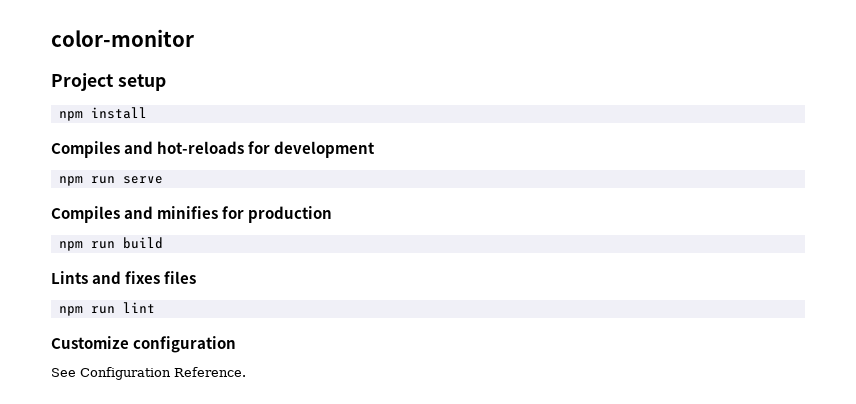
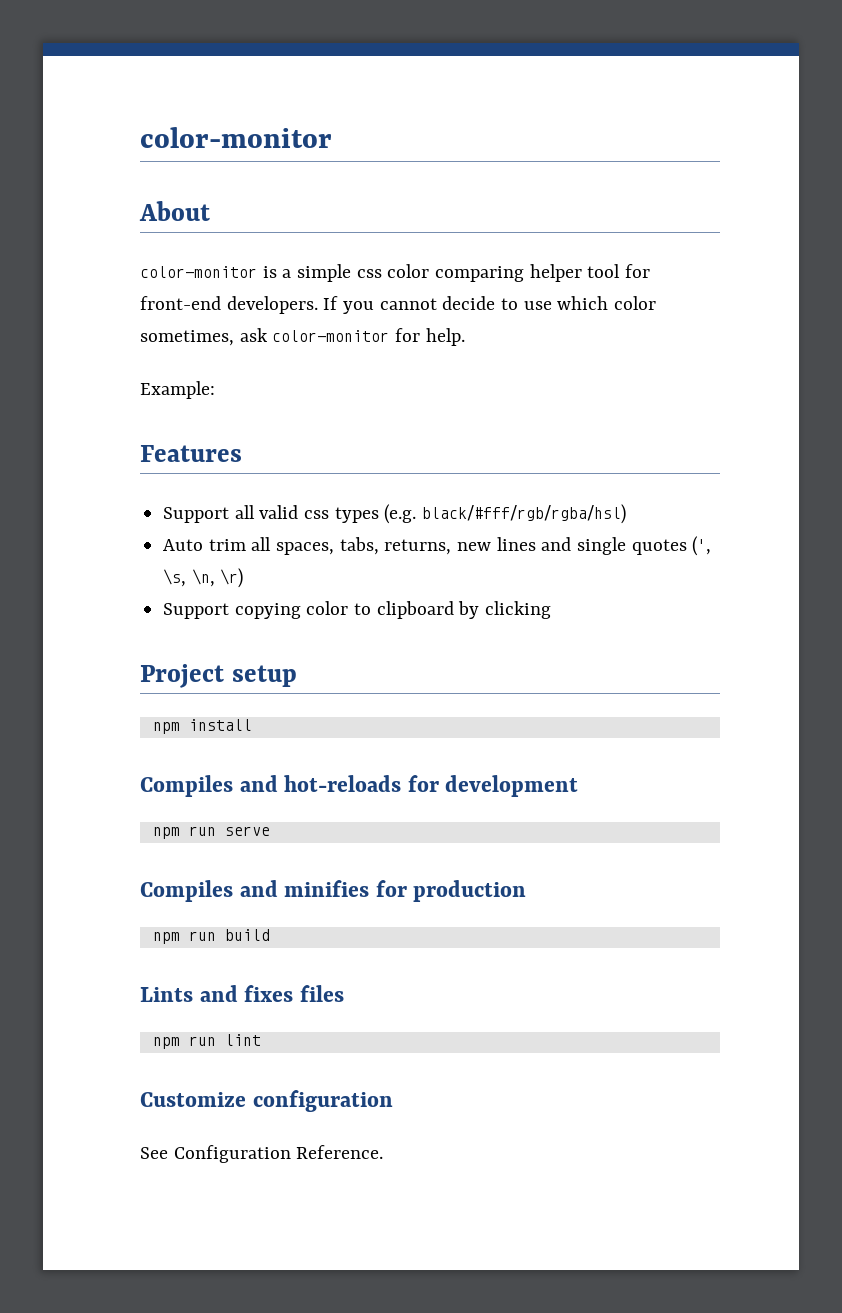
[51,29,194,47] color-monitor -> [140,127,332,148] [139,201,210,221] [140,264,651,282] [140,296,657,314] [140,328,465,346] [140,381,215,399] [140,445,242,462] [163,504,627,524] [163,536,712,556] [163,568,244,588] [163,601,552,619] color-monitor // About // color-monitor is a simple css color comparing helper tool for front-end developers. If you cannot decide to use which color sometimes, ask color-monitor for help. // Example: // Features // Support all valid css types (e.g. black/#fff/rgb/rgba/hsl) // Auto trim all spaces, tabs, returns, new lines and single quotes (', \s, \n, \r) // Support copying color to clipboard by clicking

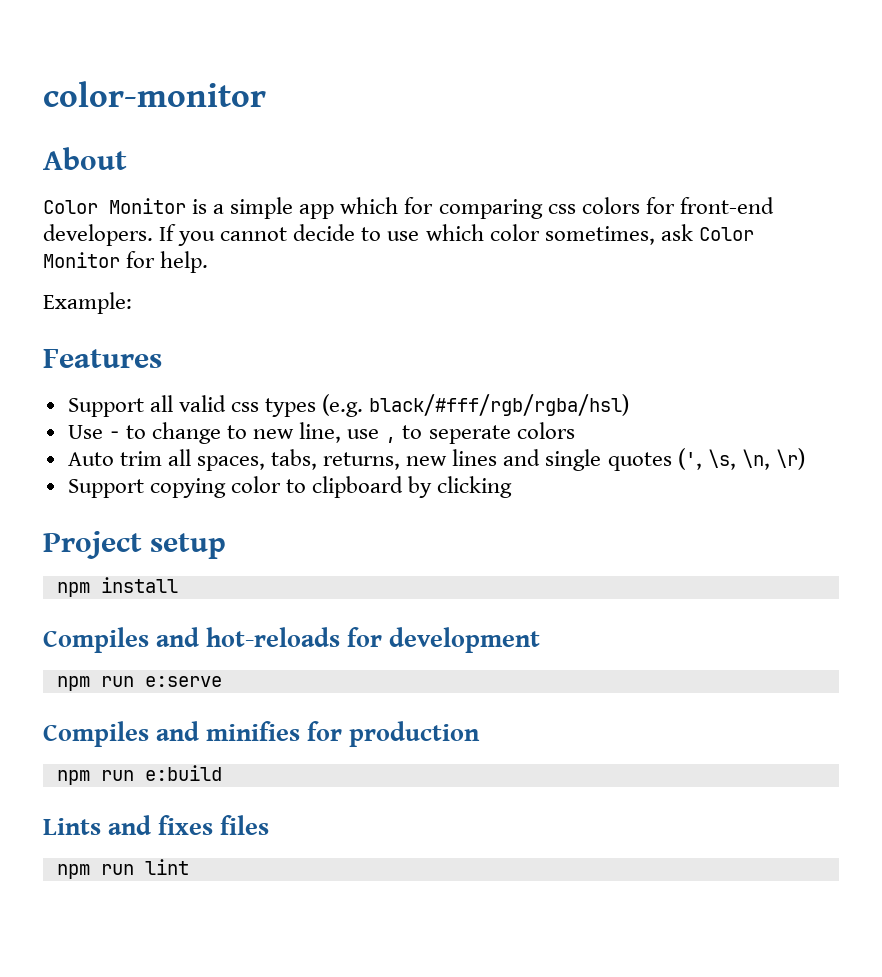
[140,266,257,278] color-monitor -> [43,198,186,214] Color Monitor
[356,264,621,282] css color comparing helper tool -> [299,197,640,219] app which for comparing css colors
[272,330,390,342] color-monitor -> [698,227,754,241] [43,252,120,268] Color Monitor
(627, 514) none -> [67,422,575,444] // Use - to change to new line, use , to seperate colors
[224,826,270,836] serve -> [144,676,222,687] e:serve
[224,929,270,941] build -> [144,765,222,781] e:build
[140,1090,393,1112] [140,1145,384,1163] // Customize configuration // See Configuration Reference. -> (189, 867) none

